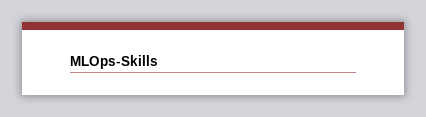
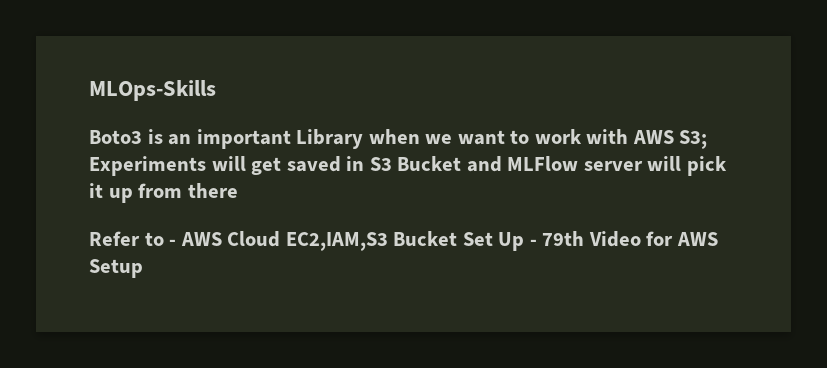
(158, 62) none -> [89,129,708,149] [89,156,727,176] [89,183,238,203] [89,231,718,251] [89,259,143,278] // Boto3 is an important Library when we want to work with AWS S3; Experiments will get saved in S3 Bucket and MLFlow server will pick it up from there // Refer to - AWS Cloud EC2,IAM,S3 Bucket Set Up - 79th Video for AWS Setup

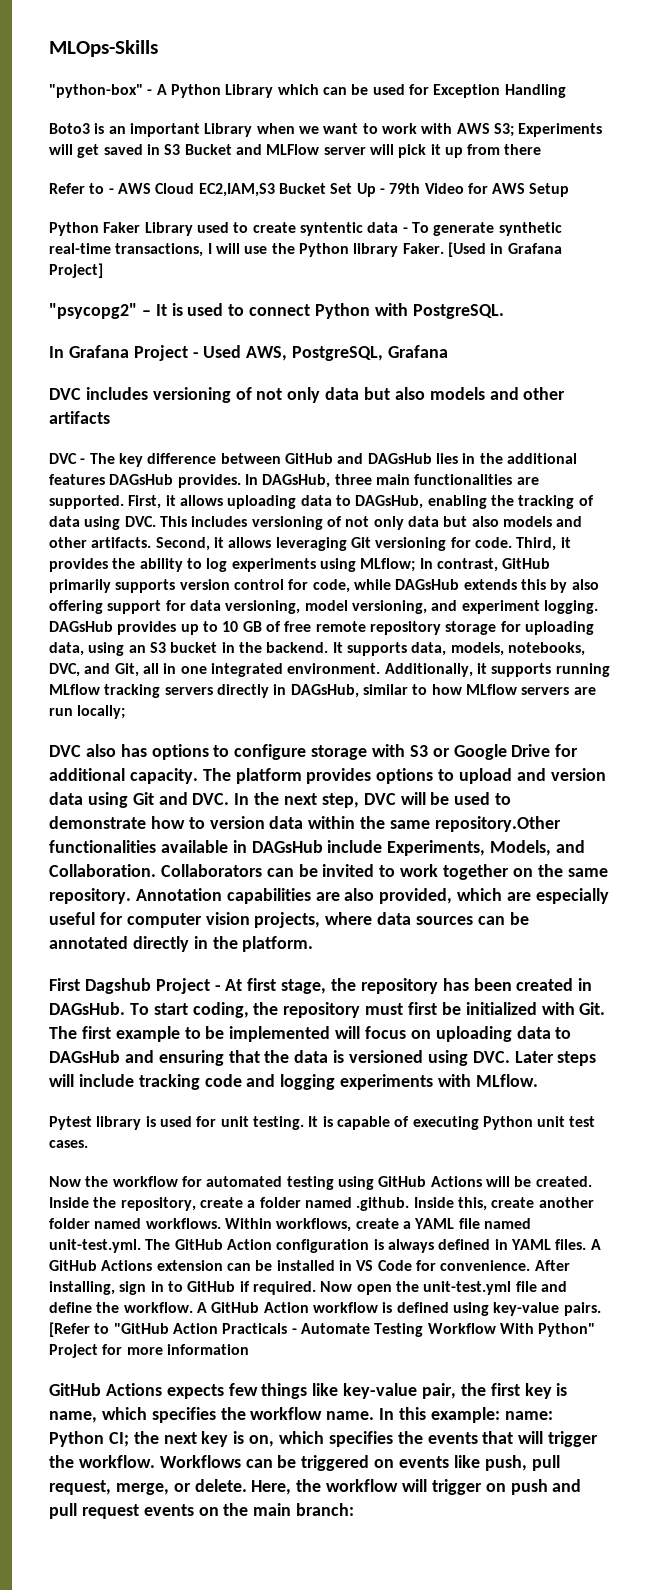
(216, 90) none -> [49,84,566,98] // "python-box" - A Python Library which can be used for Exception Handling
(143, 268) none -> [49,222,562,236] [49,242,562,257] [49,263,103,278] [49,303,504,319] [49,345,449,361] [49,387,566,403] [49,411,110,424] [49,453,577,467] [49,474,539,488] [49,495,594,509] [49,516,583,530] [49,537,571,551] [49,558,551,572] [49,579,599,593] [49,600,598,614] [49,621,594,635] [49,642,585,656] [49,663,610,677] [49,684,596,698] [49,705,126,719] [49,744,579,760] [49,768,606,784] [49,792,512,808] [49,816,561,832] [49,840,586,856] [49,864,608,880] [49,888,609,904] [49,912,529,928] [49,936,314,952] [49,978,593,994] [49,1002,606,1018] [49,1026,572,1042] [49,1050,597,1066] [49,1074,538,1090] [49,1116,596,1130] [49,1140,88,1148] [49,1176,592,1190] [49,1197,594,1211] [49,1218,531,1232] [49,1239,601,1253] [49,1260,570,1271] [49,1281,567,1295] [49,1302,601,1316] [49,1322,596,1337] [49,1344,249,1358] [49,1383,568,1399] [49,1407,553,1423] [49,1431,599,1447] [49,1455,560,1471] [49,1479,582,1495] [49,1503,355,1519] // Python Faker Library used to create syntentic data - To generate synthetic real-time transactions, I will use the Python library Faker. [Used in Grafana Project] // "psycopg2" – It is used to connect Python with PostgreSQL. // In Grafana Project - Used AWS, PostgreSQL, Grafana // DVC includes versioning of not only data but also models and other artifacts // DVC - The key difference between GitHub and DAGsHub lies in the additional features DAGsHub provides. In DAGsHub, three main functionalities are supported. First, it allows uploading data to DAGsHub, enabling the tracking of data using DVC. This includes versioning of not only data but also models and other artifacts. Second, it allows leveraging Git versioning for code. Third, it provides the ability to log experiments using MLflow; In contrast, GitHub primarily supports version control for code, while DAGsHub extends this by also offering support for data versioning, model versioning, and experiment logging. DAGsHub provides up to 10 GB of free remote repository storage for uploading data, using an S3 bucket in the backend. It supports data, models, notebooks, DVC, and Git, all in one integrated environment. Additionally, it supports running MLflow tracking servers directly in DAGsHub, similar to how MLflow servers are run locally; // DVC also has options to configure storage with S3 or Google Drive for additional capacity. The platform provides options to upload and version data using Git and DVC. In the next step, DVC will be used to demonstrate how to version data within the same repository.Other functionalities available in DAGsHub include Experiments, Models, and Collaboration. Collaborators can be invited to work together on the same repository. Annotation capabilities are also provided, which are especially useful for computer vision projects, where data sources can be annotated directly in the platform. // First Dagshub Project - At first stage, the repository has been created in DAGsHub. To start coding, the repository must first be initialized with Git. The first example to be implemented will focus on uploading data to DAGsHub and ensuring that the data is versioned using DVC. Later steps will include tracking code and logging experiments with MLflow. // Pytest library is used for unit testing. It is capable of executing Python unit test cases. // Now the workflow for automated testing using GitHub Actions will be created. Inside the repository, create a folder named .github. Inside this, create another folder named workflows. Within workflows, create a YAML file named unit-test.yml. The GitHub Action configuration is always defined in YAML files. A GitHub Actions extension can be installed in VS Code for convenience. After installing, sign in to GitHub if required. Now open the unit-test.yml file and define the workflow. A GitHub Action workflow is defined using key-value pairs. [Refer to "GitHub Action Practicals - Automate Testing Workflow With Python" Project for more information // GitHub Actions expects few things like key-value pair, the first key is name, which specifies the workflow name. In this example: name: Python CI; the next key is on, which specifies the events that will trigger the workflow. Workflows can be triggered on events like push, pull request, merge, or delete. Here, the workflow will trigger on push and pull request events on the main branch:

